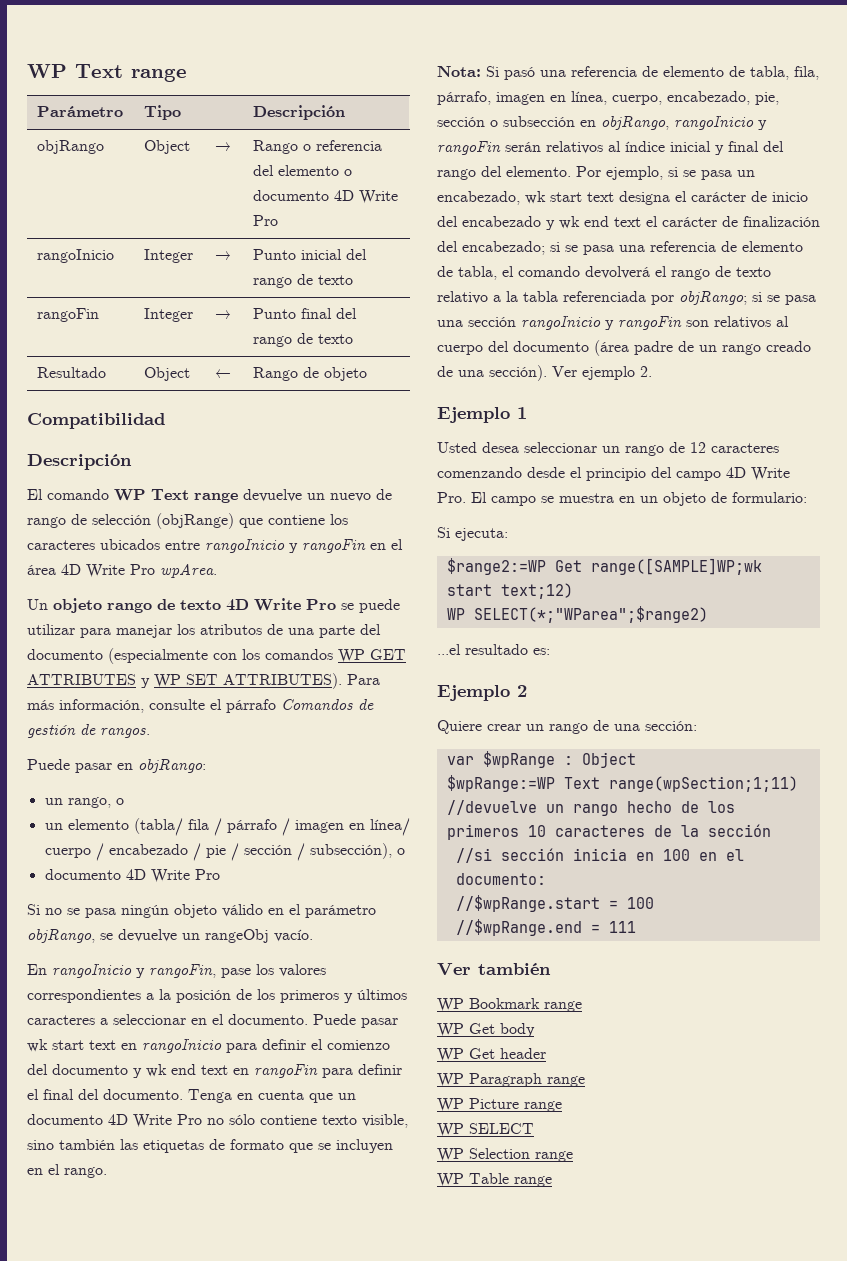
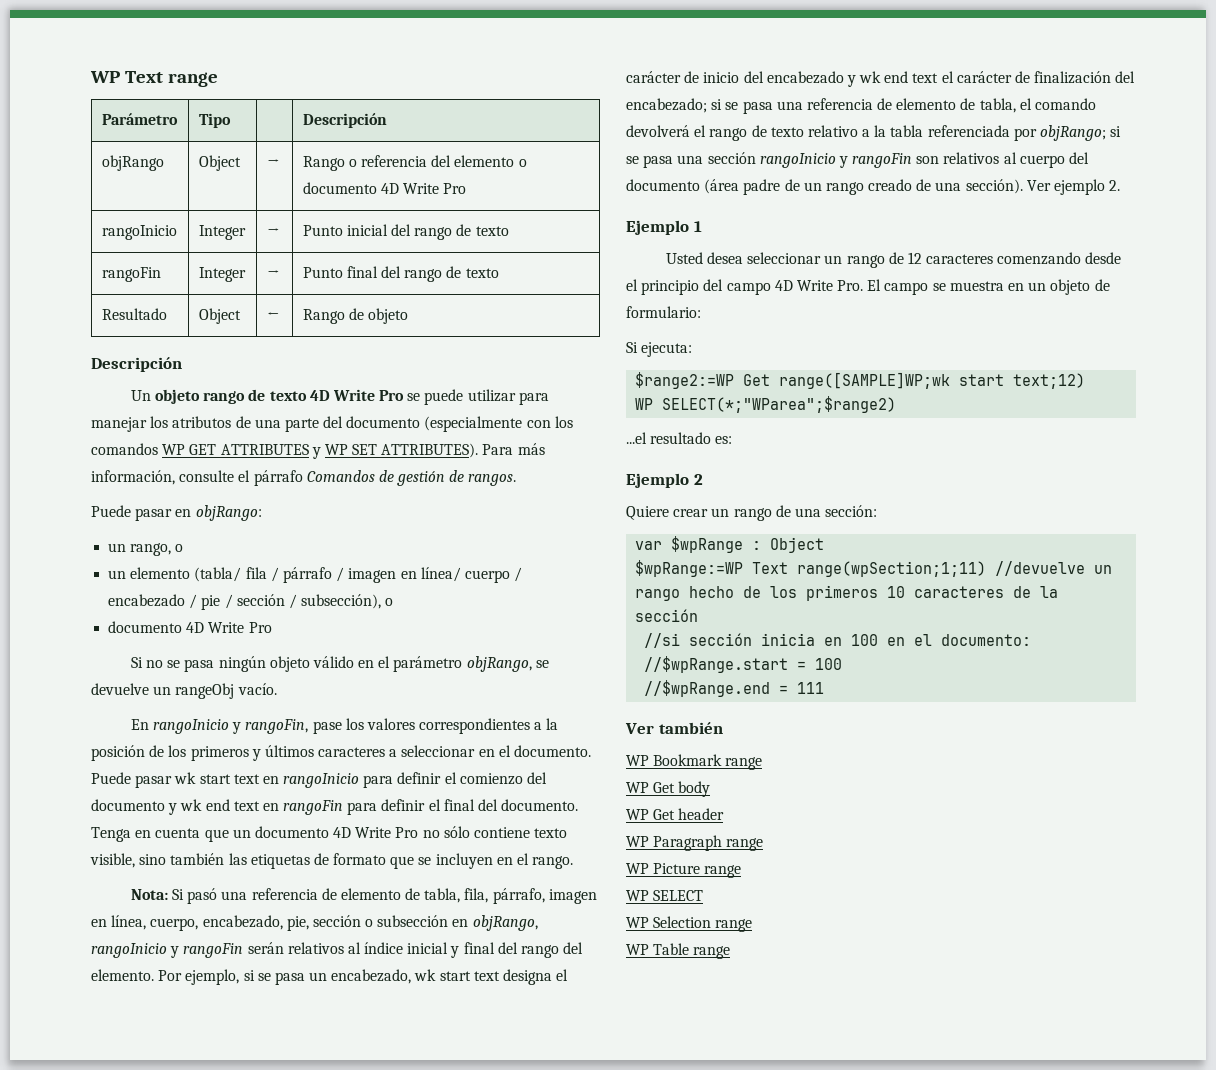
[27,413,165,429] [27,454,132,470] [27,489,392,503] [27,513,348,529] [27,539,403,553] [27,563,217,578] // Compatibilidad // Descripción // El comando WP Text range devuelve un nuevo de rango de selección (objRange) que contiene los caracteres ubicados entre rangoInicio y rangoFin en el área 4D Write Pro wpArea. -> [91,357,182,372] // Descripción

